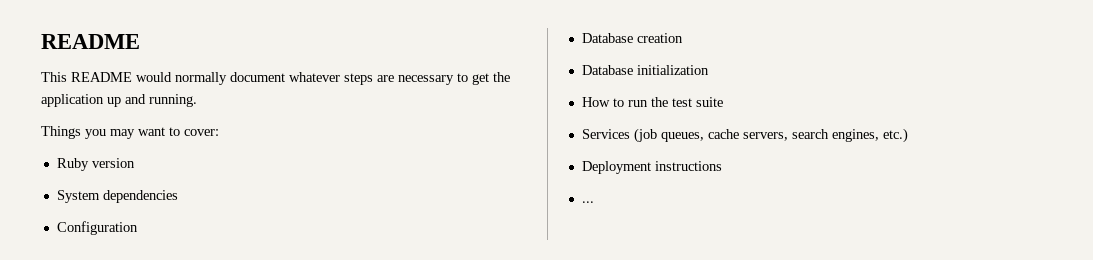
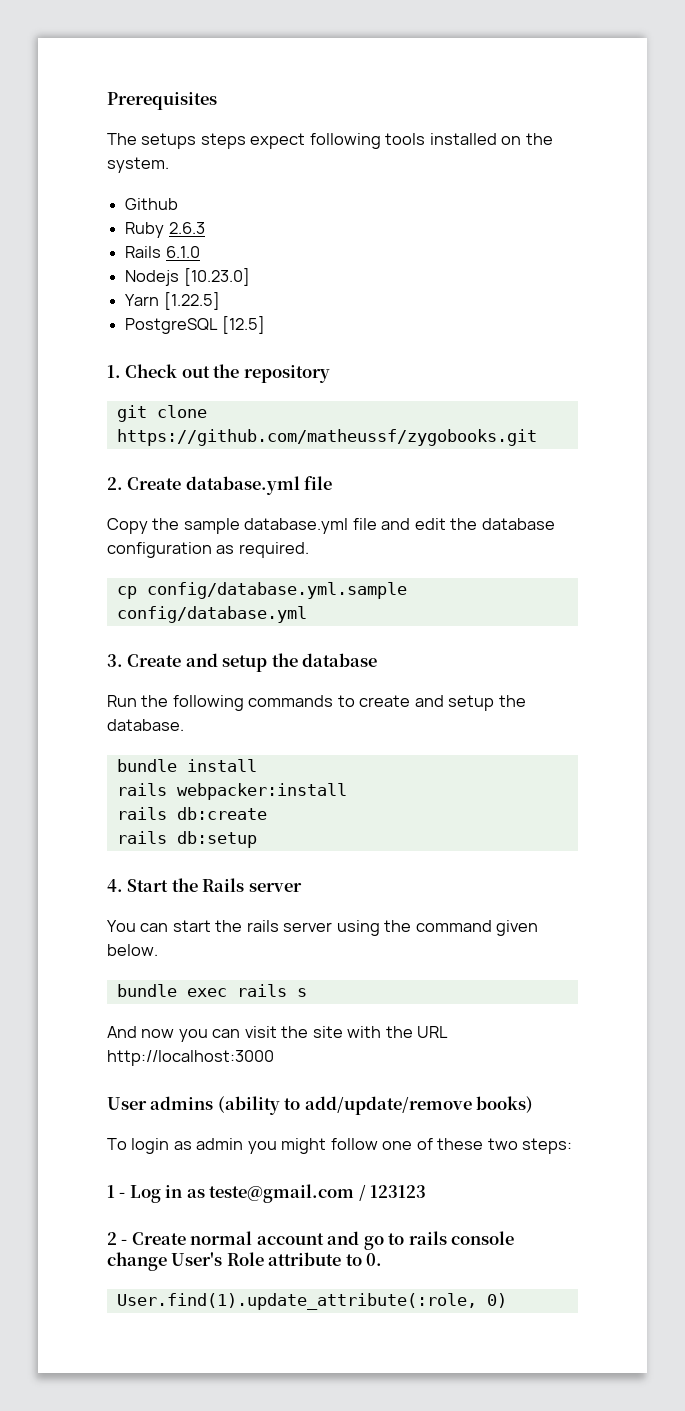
[41,34,140,49] [41,72,510,85] [41,94,197,107] [41,126,219,139] [56,158,135,171] [56,190,178,203] [56,221,138,235] [581,33,683,43] [581,65,709,75] [581,97,723,107] [581,128,908,143] [581,161,722,174] [581,201,594,203] README // This README would normally document whatever steps are necessary to get the application up and running. // Things you may want to cover: // Ruby version // System dependencies // Configuration // Database creation // Database initialization // How to run the test suite // Services (job queues, cache servers, search engines, etc.) // Deployment instructions // ... -> [107,92,217,110] [107,133,553,149] [107,157,169,173] [125,198,179,210] [125,222,205,238] [125,246,200,258] [125,268,250,286] [125,292,220,310] [125,316,265,334] [107,364,330,383] [116,405,207,422] [116,429,537,446] [107,476,333,495] [107,518,555,534] [107,542,309,558] [116,582,407,599] [116,606,307,623] [107,653,378,672] [107,695,526,711] [107,719,184,731] [116,759,257,772] [116,783,347,800] [116,807,267,820] [116,831,257,848] [107,878,302,892] [107,920,539,936] [107,944,158,956] [116,984,307,997] [107,1026,449,1042] [107,1050,274,1066] [107,1096,534,1115] [107,1138,573,1154] [107,1184,427,1203] [107,1231,515,1250] [107,1252,383,1271] [116,1293,507,1310] Prerequisites // The setups steps expect following tools installed on the system. // Github // Ruby 2.6.3 // Rails 6.1.0 // Nodejs [10.23.0] // Yarn [1.22.5] // PostgreSQL [12.5] // 1. Check out the repository // git clone https://github.com/matheussf/zygobooks.git // 2. Create database.yml file // Copy the sample database.yml file and edit the database configuration as required. // cp config/database.yml.sample config/database.yml // 3. Create and setup the database // Run the following commands to create and setup the database. // bundle install // rails webpacker:install // rails db:create // rails db:setup // 4. Start the Rails server // You can start the rails server using the command given below. // bundle exec rails s // And now you can visit the site with the URL http://localhost:3000 // User admins (ability to add/update/remove books) // To login as admin you might follow one of these two steps: // 1 - Log in as teste@gmail.com / 123123 // 2 - Create normal account and go to rails console change User's Role attribute to 0. // User.find(1).update_attribute(:role, 0)

